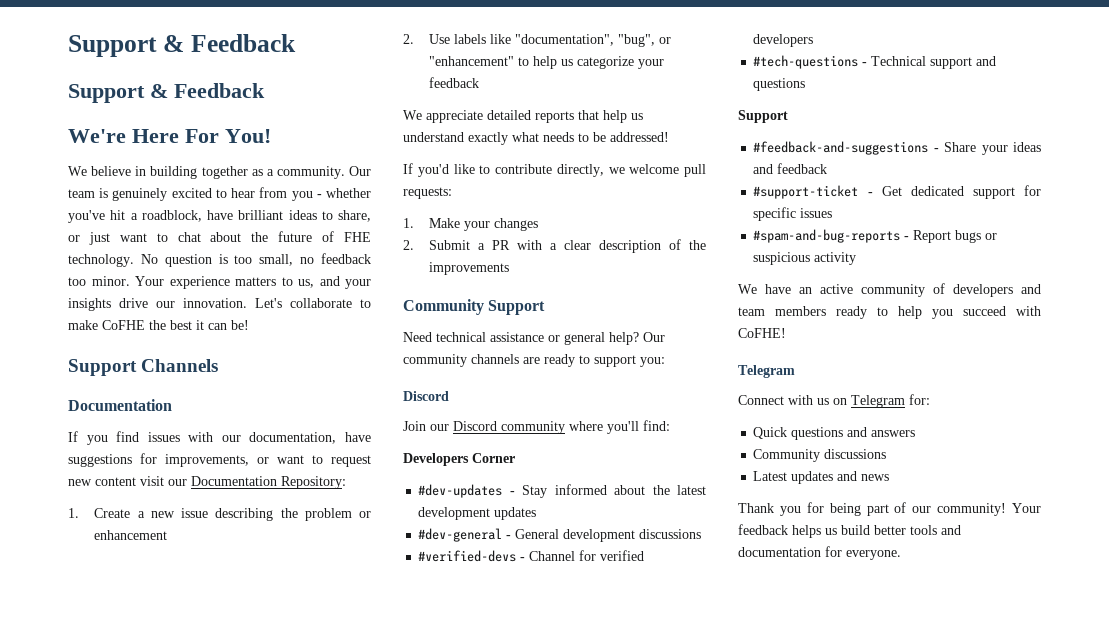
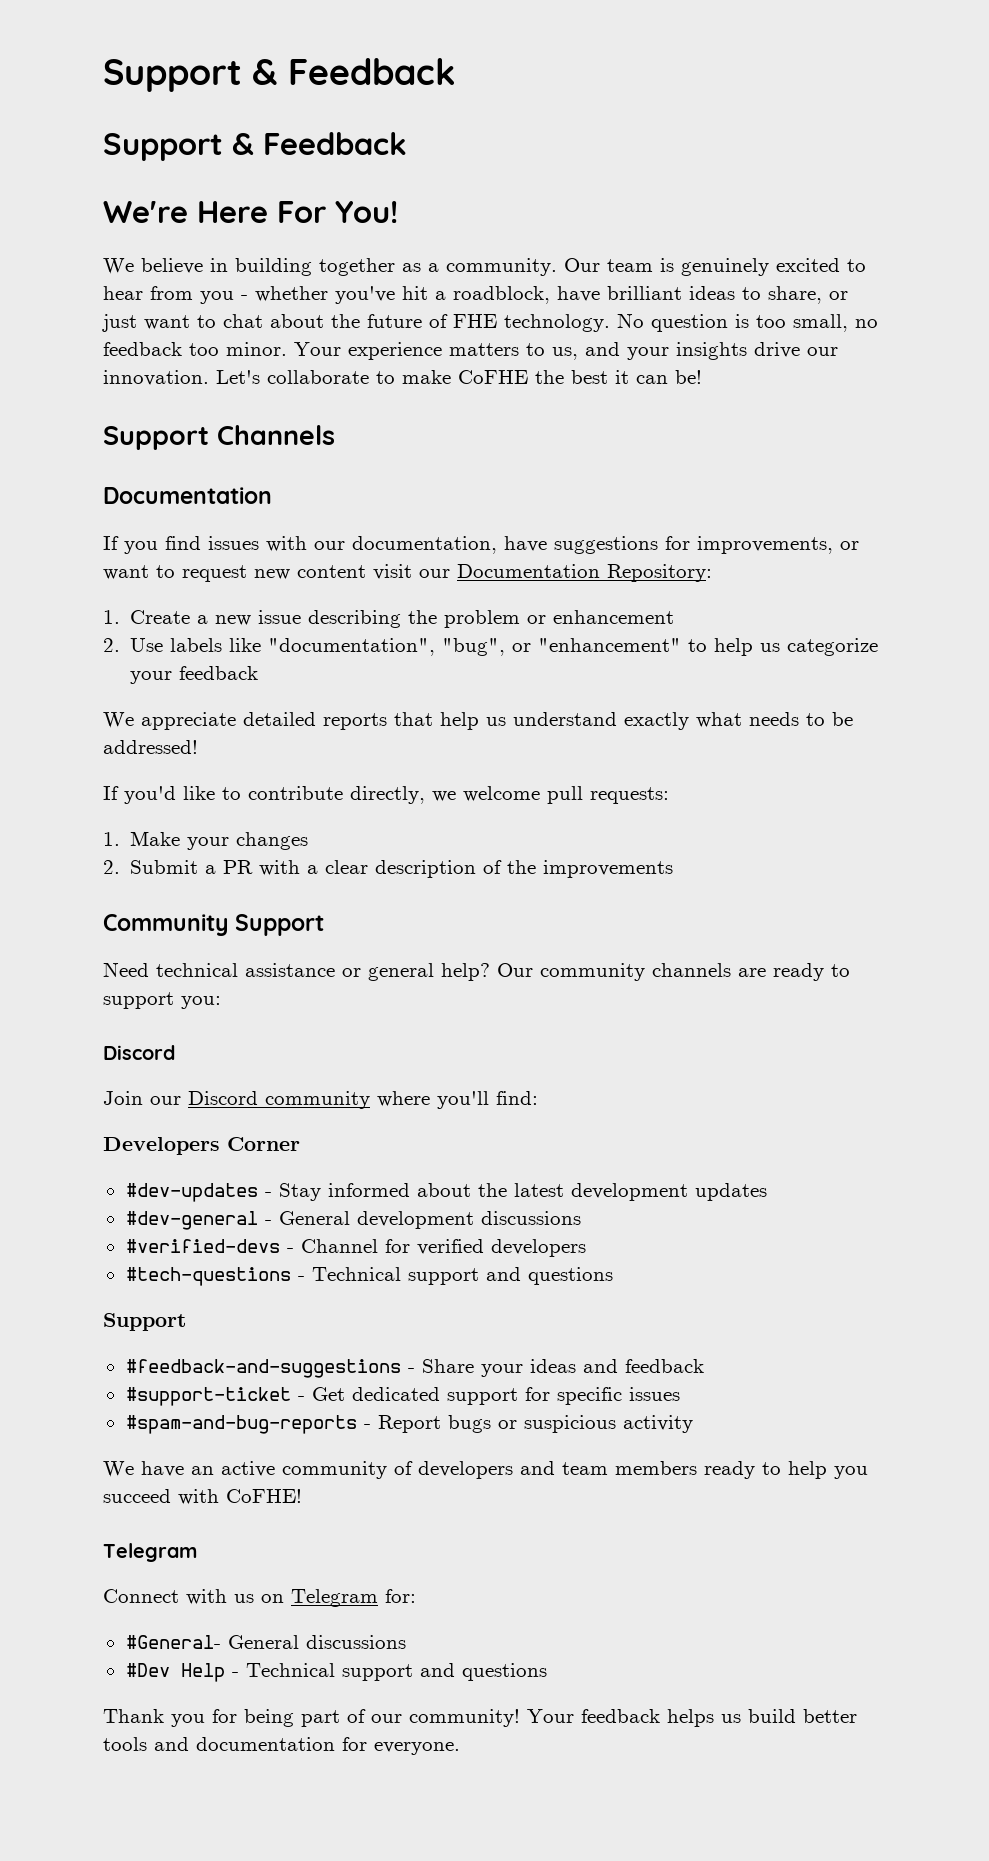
[753,427,916,440] [753,449,887,462] [753,471,890,484] Quick questions and answers // Community discussions // Latest updates and news -> [125,1635,406,1649] [125,1663,547,1682] #General- General discussions // #Dev Help - Technical support and questions

